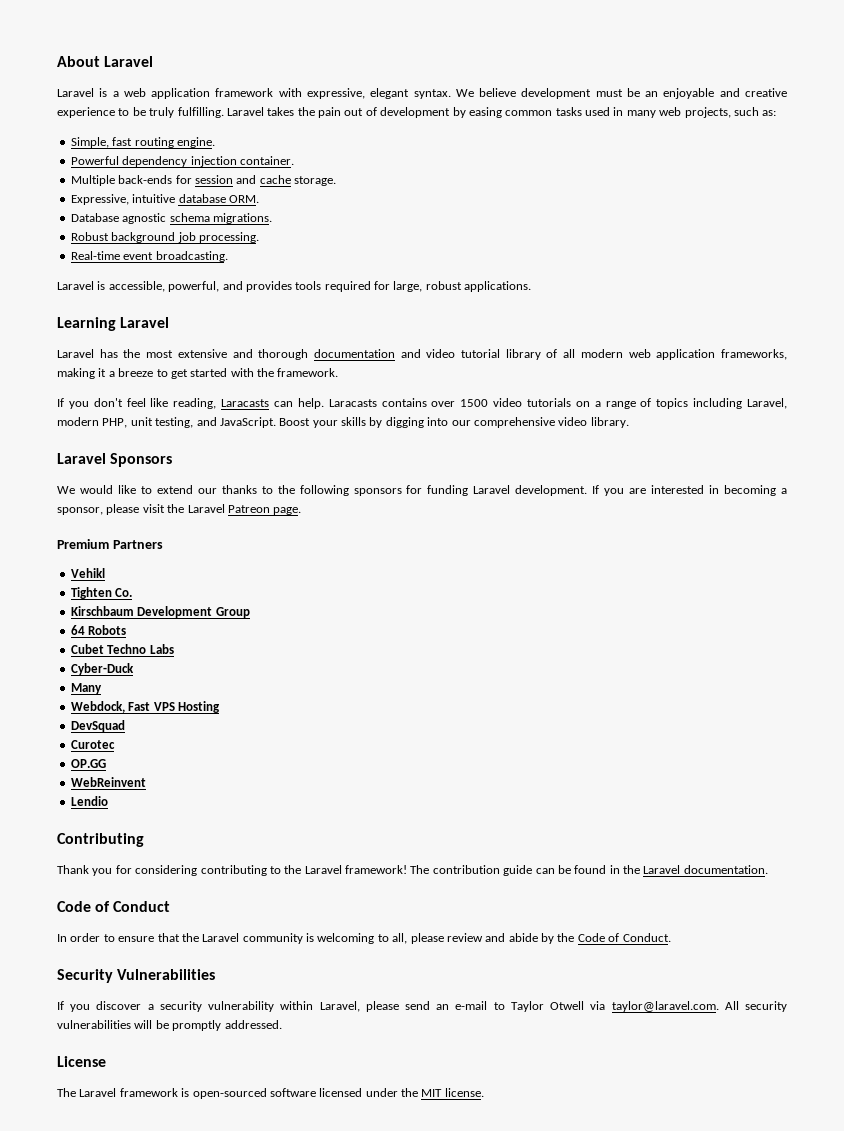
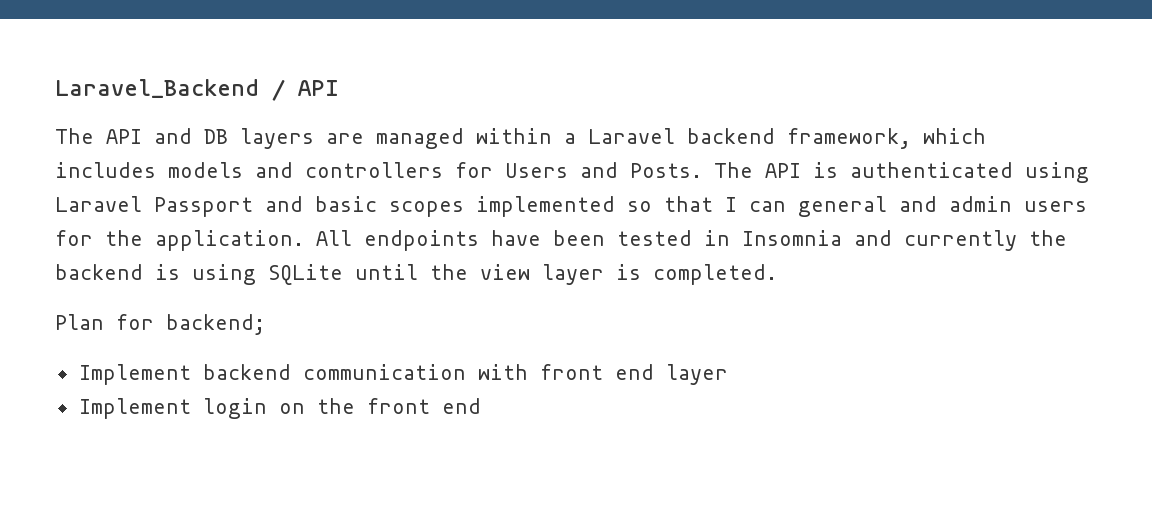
[57,56,154,67] [57,88,788,99] [57,107,777,118] [70,137,215,148] [70,156,294,167] [70,175,336,186] [70,194,259,205] [70,213,272,224] [70,232,259,243] [70,251,228,262] [57,281,532,292] [57,317,170,331] [57,349,787,360] [57,368,339,379] [57,398,788,409] [57,417,629,428] [57,453,173,467] [57,485,788,496] [57,504,302,515] [57,539,163,549] [70,568,105,578] [70,587,133,599] [70,606,250,618] [70,625,127,635] [70,644,174,654] [70,663,134,675] [70,683,102,694] [70,701,220,713] [70,720,125,732] [70,740,115,749] [70,759,106,768] [70,777,146,787] [70,796,108,806] [57,833,144,847] [57,865,768,876] [57,901,171,912] [57,933,671,944] [57,969,216,983] [57,1001,787,1012] [57,1020,282,1031] [57,1056,106,1067] [57,1088,484,1099] About Laravel // Laravel is a web application framework with expressive, elegant syntax. We believe development must be an enjoyable and creative experience to be truly fulfilling. Laravel takes the pain out of development by easing common tasks used in many web projects, such as: // Simple, fast routing engine. // Powerful dependency injection container. // Multiple back-ends for session and cache storage. // Expressive, intuitive database ORM. // Database agnostic schema migrations. // Robust background job processing. // Real-time event broadcasting. // Laravel is accessible, powerful, and provides tools required for large, robust applications. // Learning Laravel // Laravel has the most extensive and thorough documentation and video tutorial library of all modern web application frameworks, making it a breeze to get started with the framework. // If you don't feel like reading, Laracasts can help. Laracasts contains over 1500 video tutorials on a range of topics including Laravel, modern PHP, unit testing, and JavaScript. Boost your skills by digging into our comprehensive video library. // Laravel Sponsors // We would like to extend our thanks to the following sponsors for funding Laravel development. If you are interested in becoming a sponsor, please visit the Laravel Patreon page. // Premium Partners // Vehikl // Tighten Co. // Kirschbaum Development Group // 64 Robots // Cubet Techno Labs // Cyber-Duck // Many // Webdock, Fast VPS Hosting // DevSquad // Curotec // OP.GG // WebReinvent // Lendio // Contributing // Thank you for considering contributing to the Laravel framework! The contribution guide can be found in the Laravel documentation. // Code of Conduct // In order to ensure that the Laravel community is welcoming to all, please review and abide by the Code of Conduct. // Security Vulnerabilities // If you discover a security vulnerability within Laravel, please send an e-mail to Taylor Otwell via taylor@laravel.com. All security vulnerabilities will be promptly addressed. // License // The Laravel framework is open-sourced software licensed under the MIT license. -> [55,79,339,101] [55,128,986,149] [55,162,1089,183] [55,196,1087,217] [55,230,1067,251] [55,264,777,285] [55,314,265,335] [78,364,728,385] [78,398,481,419] Laravel_Backend / API // The API and DB layers are managed within a Laravel backend framework, which includes models and controllers for Users and Posts. The API is authenticated using Laravel Passport and basic scopes implemented so that I can general and admin users for the application. All endpoints have been tested in Insomnia and currently the backend is using SQLite until the view layer is completed. // Plan for backend; // Implement backend communication with front end layer // Implement login on the front end

